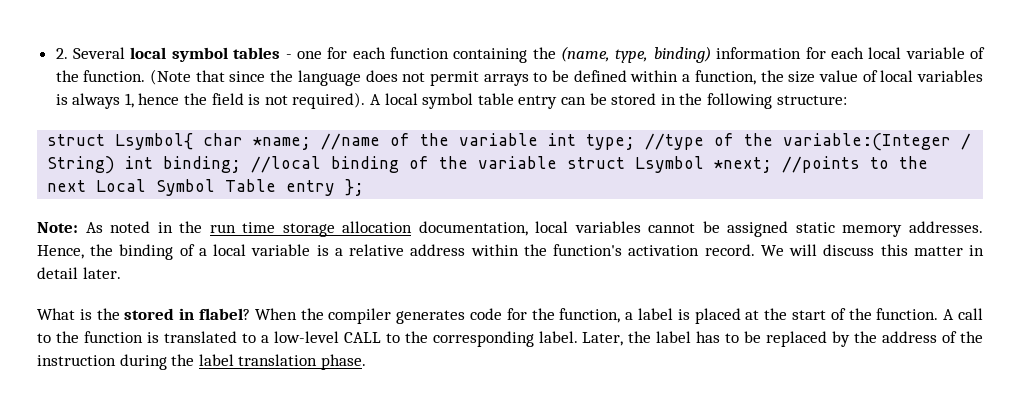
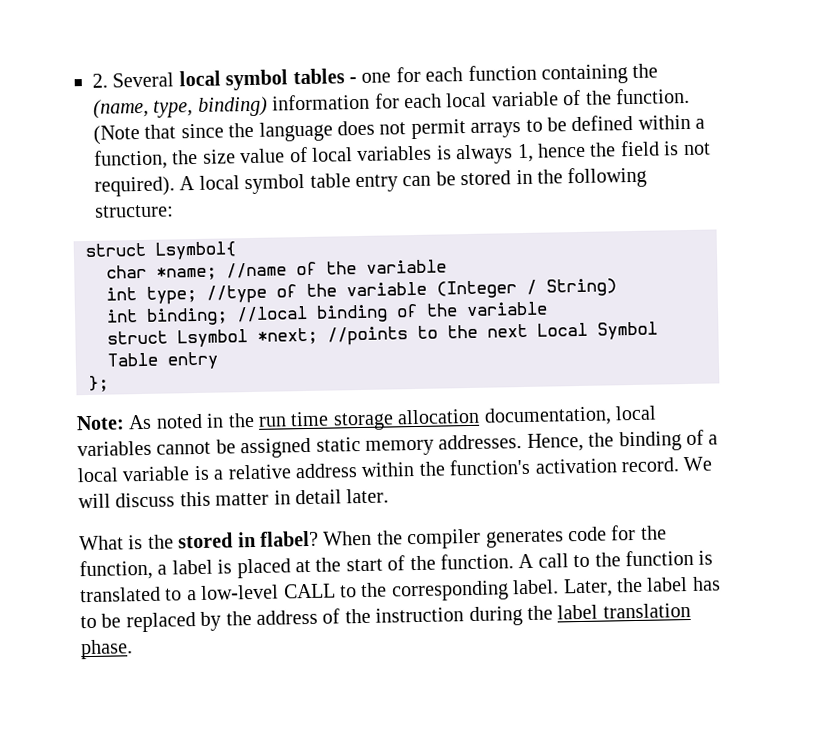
(194, 141) none -> (237, 250) //
(539, 139) none -> (447, 266) //
[783,133,952,151] variable:(Integer -> [346,280,517,299] variable (Integer
(116, 165) none -> (617, 287) //
(558, 162) none -> (548, 309) //
(336, 188) none -> (219, 360) //

